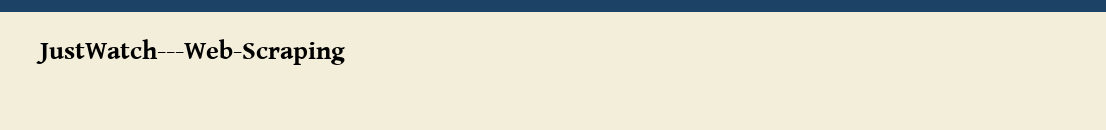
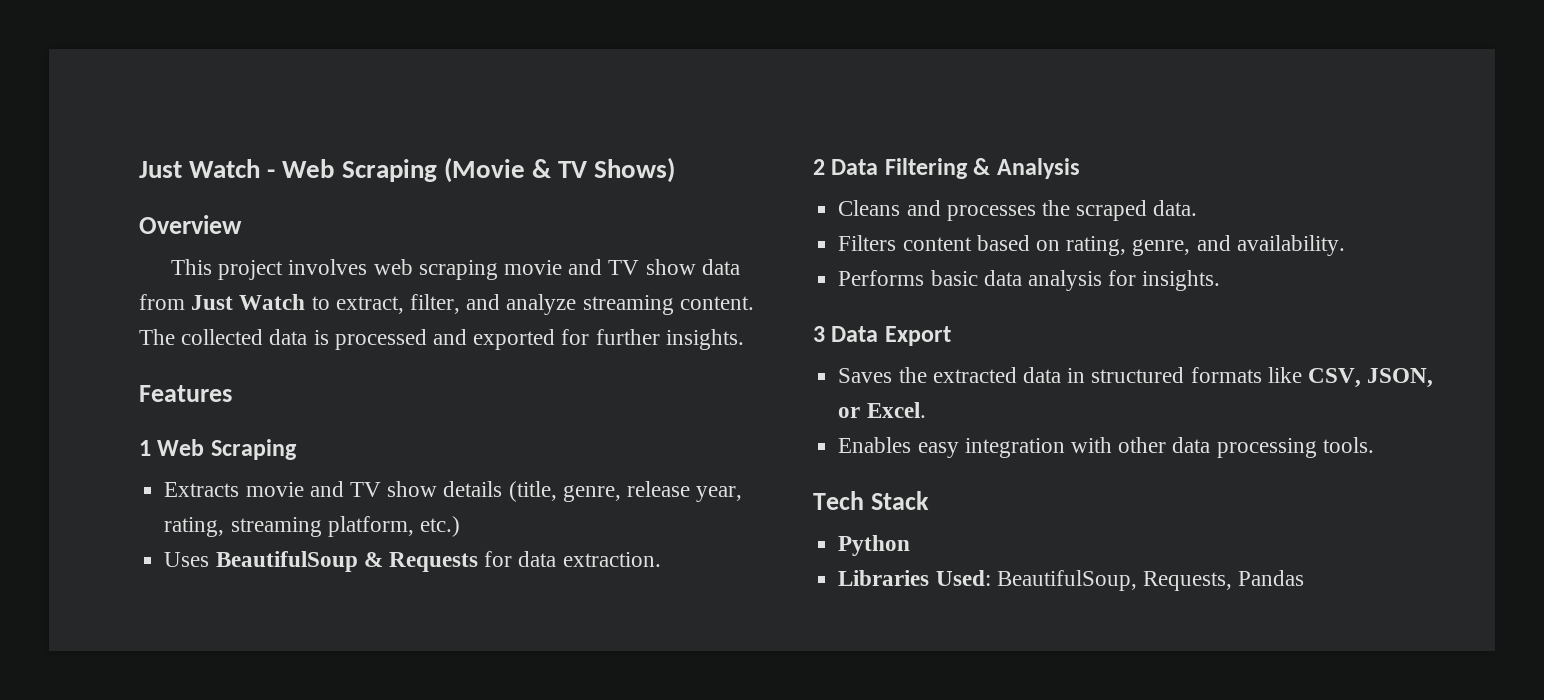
[36,39,345,65] JustWatch---Web-Scraping -> [139,157,676,183] [139,215,242,234] [171,259,740,280] [139,294,754,315] [139,329,744,350] [139,385,232,402] [139,439,297,460] [164,481,743,502] [164,516,460,537] [164,551,661,572] [813,158,1080,179] [838,200,1198,221] [838,235,1345,256] [838,270,1221,291] [813,326,951,346] [838,367,1434,388] [838,402,926,418] [838,437,1374,458] [813,491,929,510] [838,535,911,556] [838,570,1305,591] Just Watch - Web Scraping (Movie & TV Shows) // Overview // This project involves web scraping movie and TV show data from Just Watch to extract, filter, and analyze streaming content. The collected data is processed and exported for further insights. // Features // 1 Web Scraping // Extracts movie and TV show details (title, genre, release year, rating, streaming platform, etc.) // Uses BeautifulSoup & Requests for data extraction. // 2 Data Filtering & Analysis // Cleans and processes the scraped data. // Filters content based on rating, genre, and availability. // Performs basic data analysis for insights. // 3 Data Export // Saves the extracted data in structured formats like CSV, JSON, or Excel. // Enables easy integration with other data processing tools. // Tech Stack // Python // Libraries Used: BeautifulSoup, Requests, Pandas

